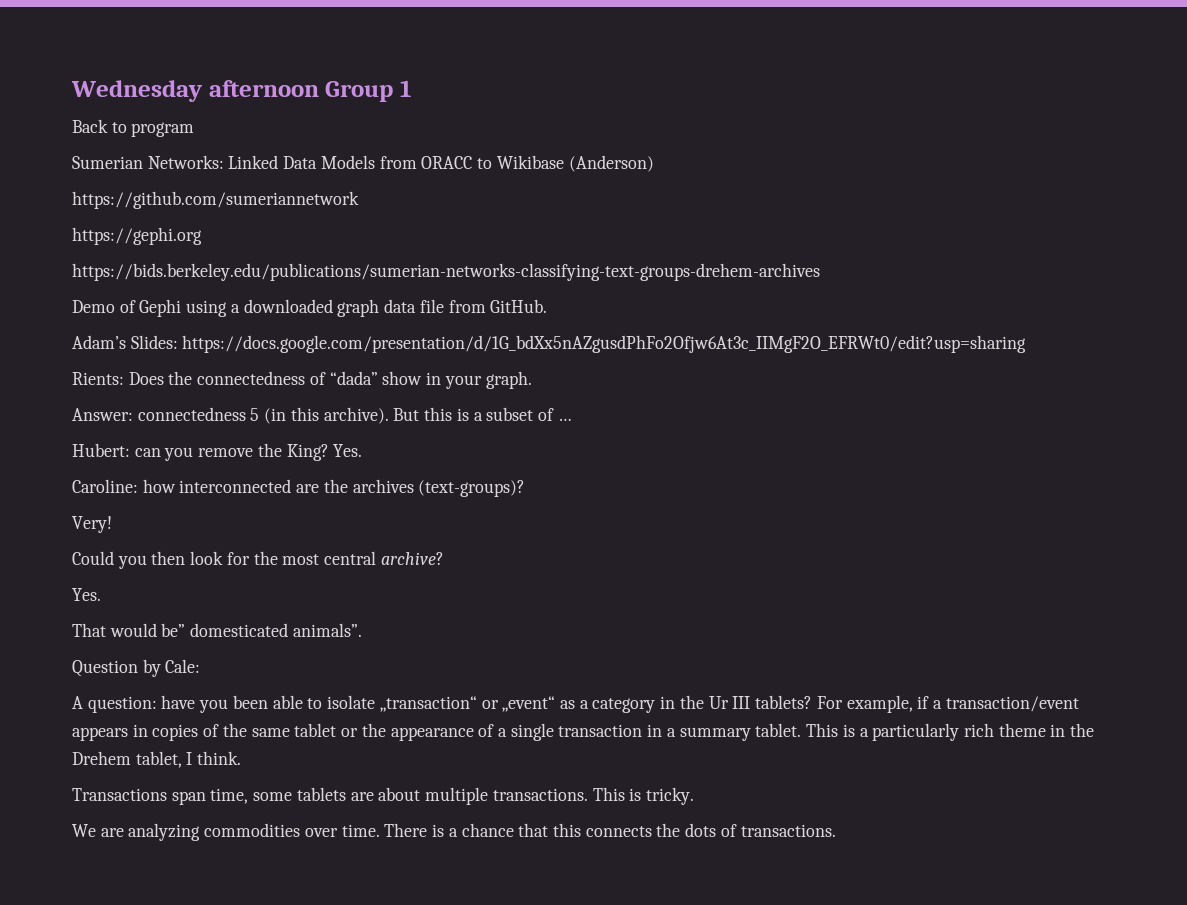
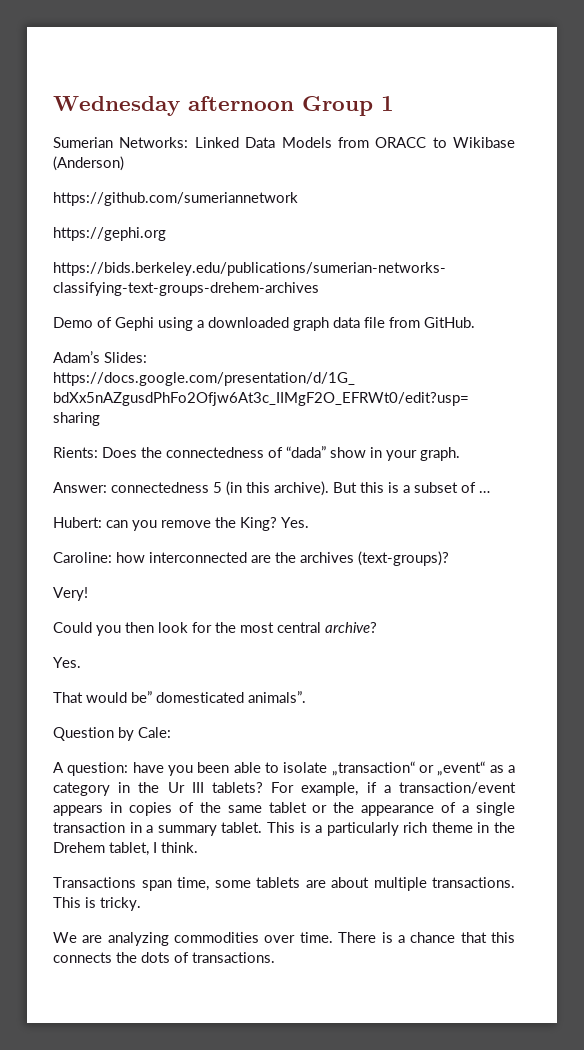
[72,119,195,137] // Back to program -> (394, 103) none

